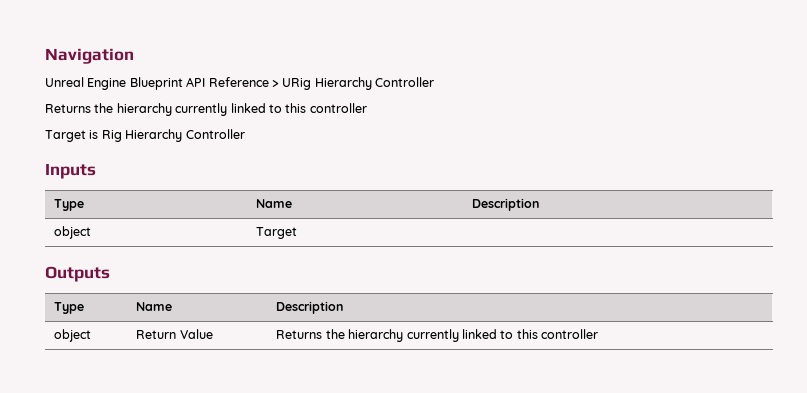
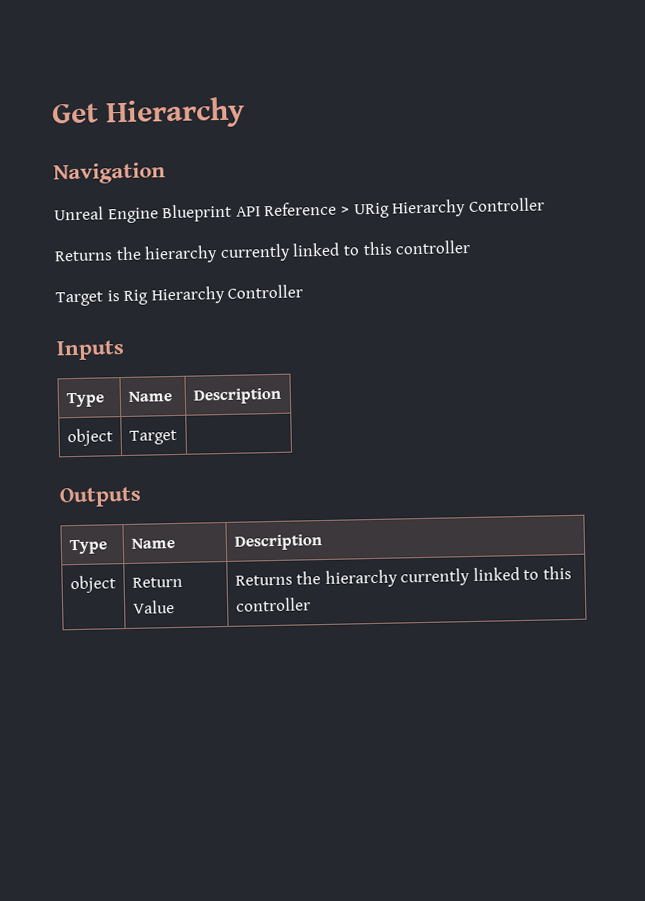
(45, 56) none -> [51,96,246,130] Get Hierarchy //

